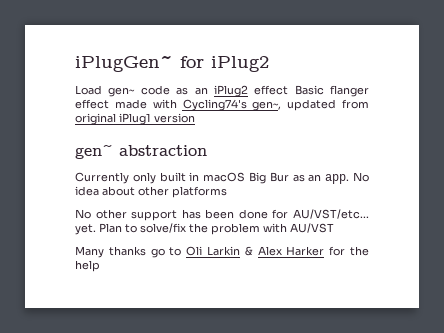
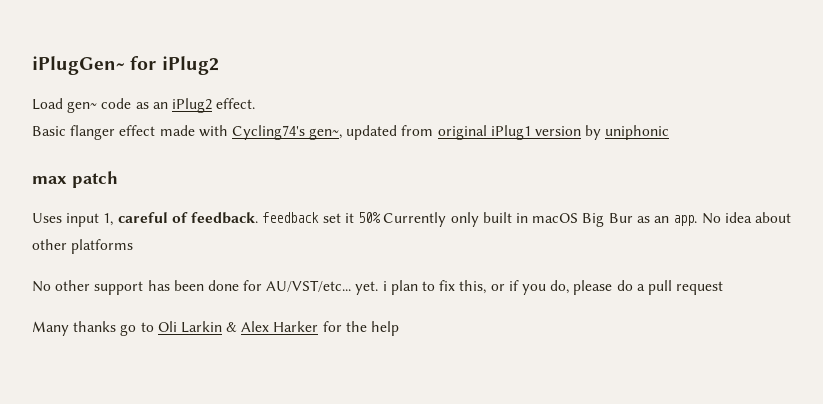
[254,85,289,95] effect -> [216,98,256,109] effect. //
[75,144,207,159] // gen~ abstraction // -> [585,125,670,140] [32,171,118,188] [32,212,382,227] by uniphonic // max patch // Uses input 1, careful of feedback. feedback set it 50%
[99,223,334,235] Plan to solve/fix the problem with AU/VST -> [382,280,724,295] i plan to fix this, or if you do, please do a pull request

